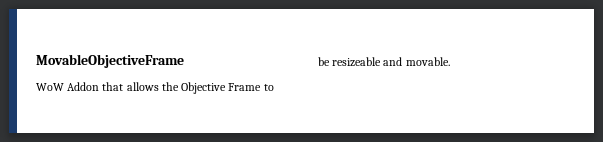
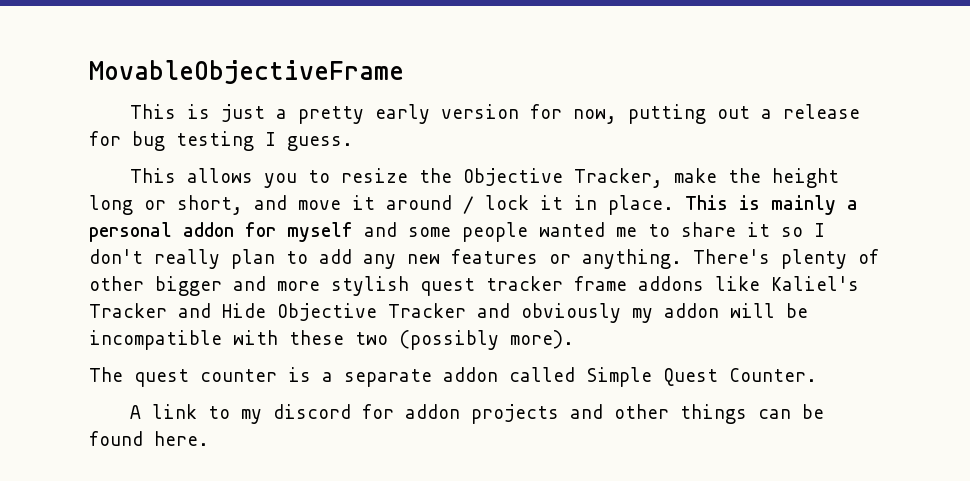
[36,82,274,94] [318,57,450,67] WoW Addon that allows the Objective Frame to be resizeable and movable. -> [129,104,860,124] [89,131,353,151] [129,168,839,188] [89,195,858,215] [89,222,825,242] [89,249,879,269] [89,276,859,296] [89,303,808,323] [89,330,574,350] [89,367,817,387] [129,404,824,424] [89,431,209,446] This is just a pretty early version for now, putting out a release for bug testing I guess. // This allows you to resize the Objective Tracker, make the height long or short, and move it around / lock it in place. This is mainly a personal addon for myself and some people wanted me to share it so I don't really plan to add any new features or anything. There's plenty of other bigger and more stylish quest tracker frame addons like Kaliel's Tracker and Hide Objective Tracker and obviously my addon will be incompatible with these two (possibly more). // The quest counter is a separate addon called Simple Quest Counter. // A link to my discord for addon projects and other things can be found here.

